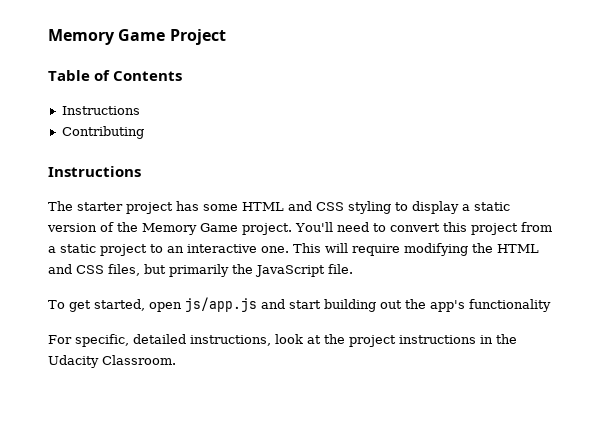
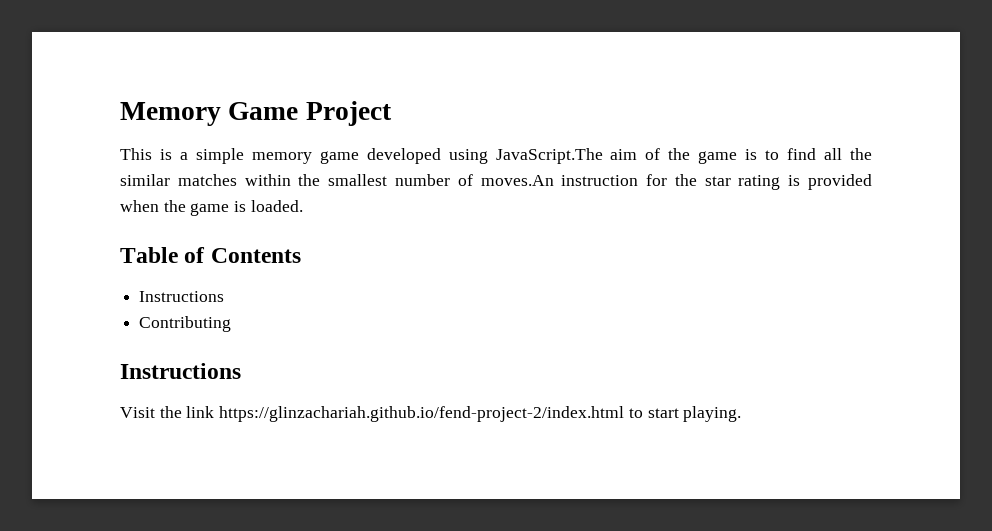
(226, 37) none -> [120,148,873,164] [120,174,873,190] [120,200,303,216] // This is a simple memory game developed using JavaScript.The aim of the game is to find all the similar matches within the smallest number of moves.An instruction for the star rating is provided when the game is loaded.
[48,201,510,214] [47,222,552,235] [48,243,539,256] [48,264,353,277] [48,297,551,312] [48,334,517,347] [48,355,176,368] The starter project has some HTML and CSS styling to display a static version of the Memory Game project. You'll need to convert this project from a static project to an interactive one. This will require modifying the HTML and CSS files, but primarily the JavaScript file. // To get started, open js/app.js and start building out the app's functionality // For specific, detailed instructions, look at the project instructions in the Udacity Classroom. -> [120,406,742,422] Visit the link https://glinzachariah.github.io/fend-project-2/index.html to start playing.

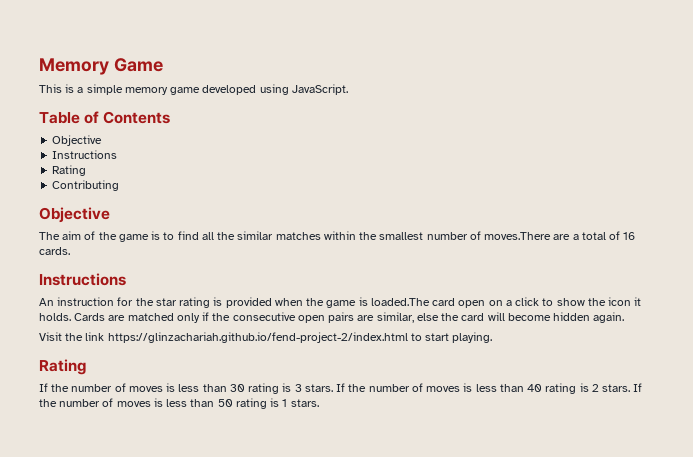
[305,101,392,126] Project -> (163, 65) none
[495,148,603,164] JavaScript.The -> [291,84,348,95] [39,111,171,124] [52,135,103,146] [52,150,118,159] [52,165,87,176] [52,180,120,191] [39,207,110,223] [39,232,60,240] JavaScript. // Table of Contents // Objective // Instructions // Rating // Contributing // Objective // The
[480,175,554,186] moves.An -> [484,231,636,240] [39,247,70,255] [39,273,126,286] [39,298,54,306] moves.There are a total of 16 cards. // Instructions // An
[250,200,303,212] [120,247,301,263] [139,291,225,302] [139,316,232,332] [120,363,241,379] loaded. // Table of Contents // Instructions // Contributing // Instructions -> [370,297,642,308] [39,312,625,323] loaded.The card open on a click to show the icon it holds. Cards are matched only if the consecutive open pairs are similar, else the card will become hidden again.
(742, 414) none -> [39,359,86,375] [39,383,643,394] [39,398,319,409] // Rating // If the number of moves is less than 30 rating is 3 stars. If the number of moves is less than 40 rating is 2 stars. If the number of moves is less than 50 rating is 1 stars.

